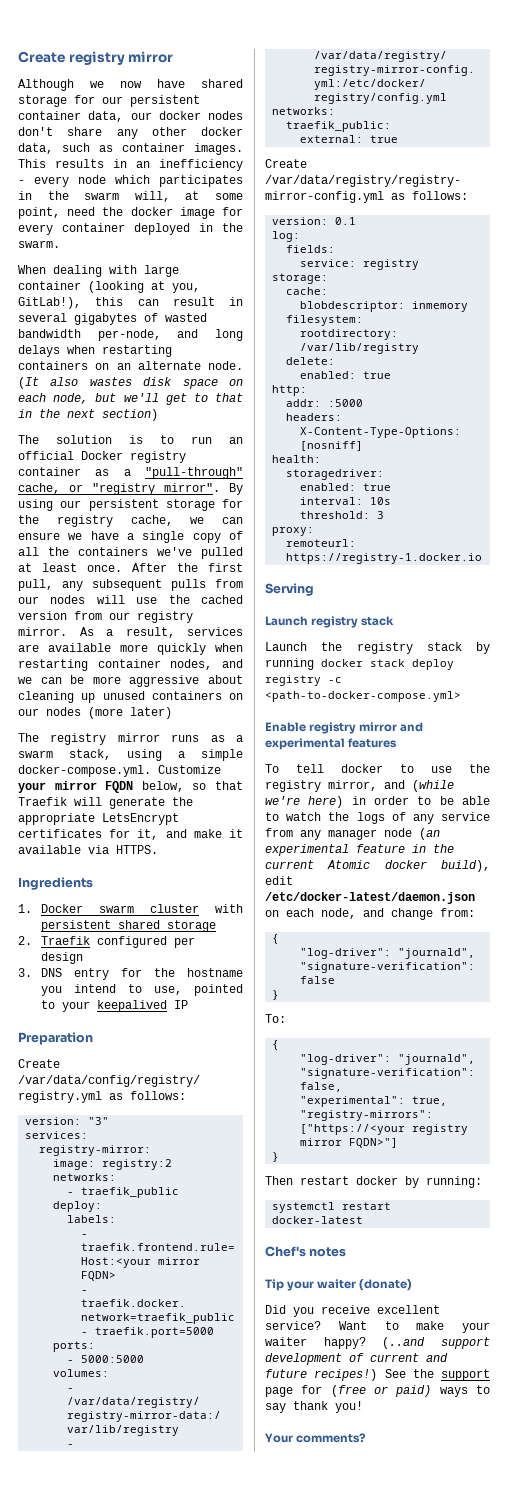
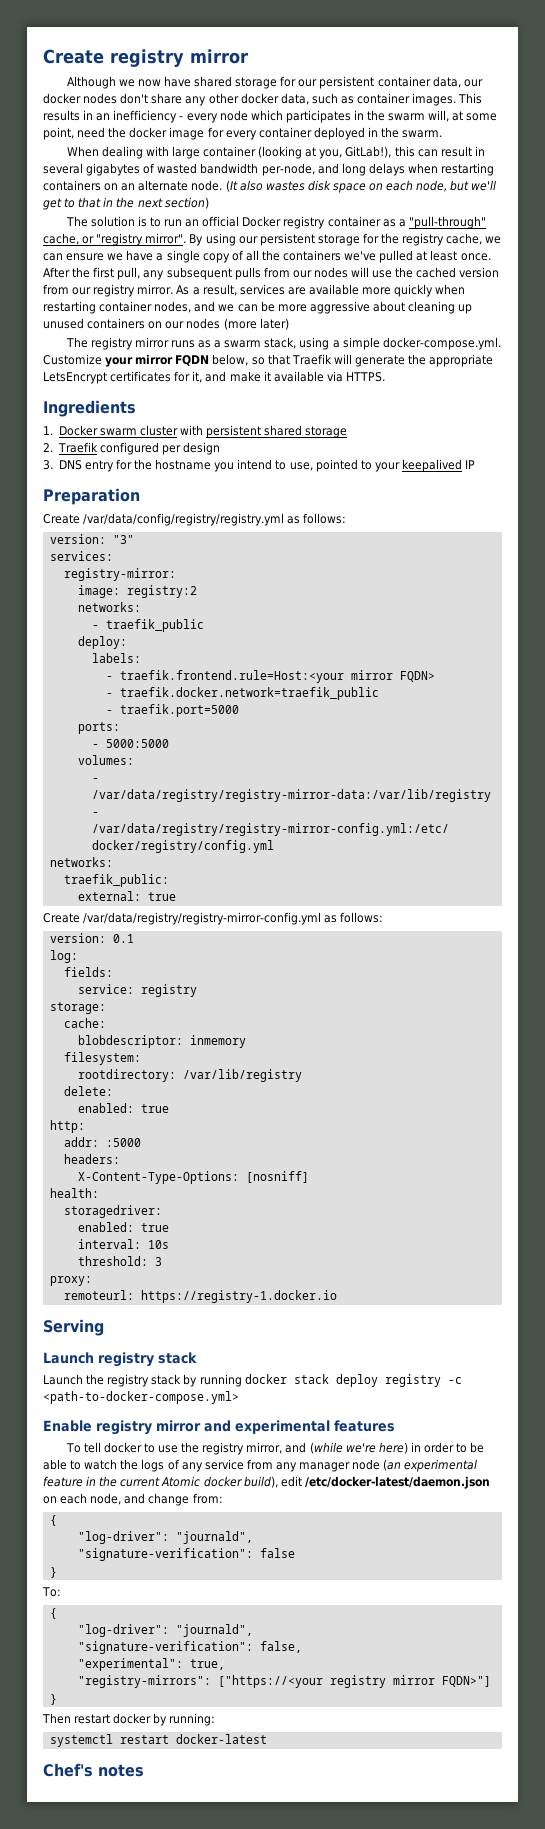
[265,1279,413,1291] [265,1305,440,1317] [265,1321,490,1333] [265,1337,490,1349] [265,1353,448,1365] [265,1369,490,1381] [265,1385,490,1397] [265,1401,363,1413] [265,1433,367,1443] // Tip your waiter (donate) // Did you receive excellent service? Want to make your waiter happy? (..and support development of current and future recipes!) See the support page for (free or paid) ways to say thank you! // Your comments? -> (144, 1770) none

